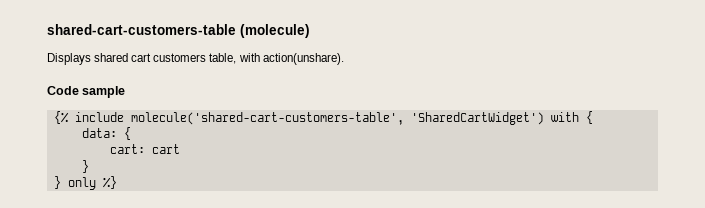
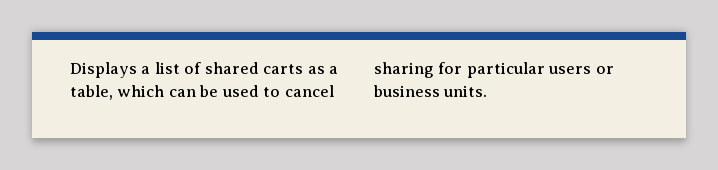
[47,24,310,38] [47,53,344,65] [47,86,126,98] [53,111,593,125] [81,127,131,140] [109,144,180,154] [81,160,89,173] [53,176,117,190] shared-cart-customers-table (molecule) // Displays shared cart customers table, with action(unshare). // Code sample // {% include molecule('shared-cart-customers-table', 'SharedCartWidget') with { // data: { // cart: cart // } // } only %} -> [70,62,339,78] [70,85,334,100] [374,62,614,78] [373,85,488,97] Displays a list of shared carts as a table, which can be used to cancel sharing for particular users or business units.

